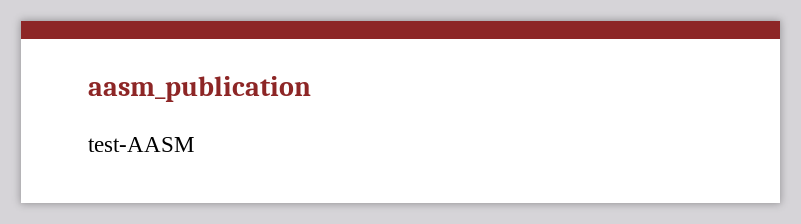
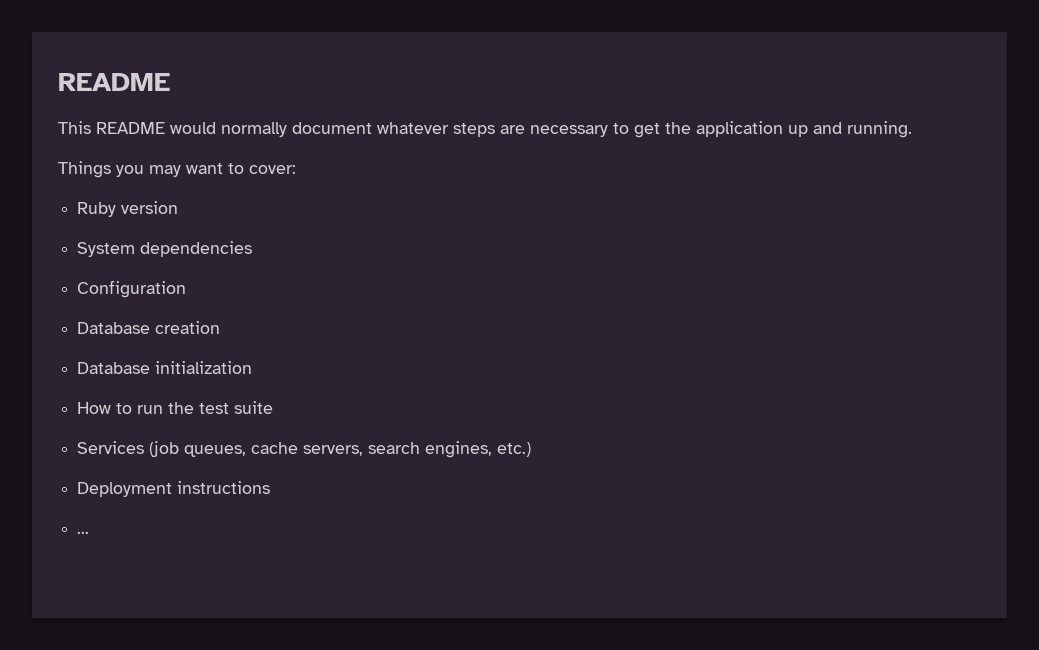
[88,76,311,102] [88,137,194,152] aasm_publication // test-AASM -> [58,73,170,91] [58,121,912,138] [58,161,296,178] [77,201,179,217] [77,241,253,257] [77,280,187,298] [77,321,221,334] [77,361,253,374] [77,401,274,414] [77,441,532,458] [77,481,271,497] [77,531,90,534] README // This README would normally document whatever steps are necessary to get the application up and running. // Things you may want to cover: // Ruby version // System dependencies // Configuration // Database creation // Database initialization // How to run the test suite // Services (job queues, cache servers, search engines, etc.) // Deployment instructions // ...

